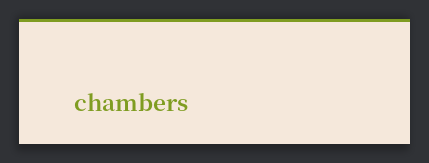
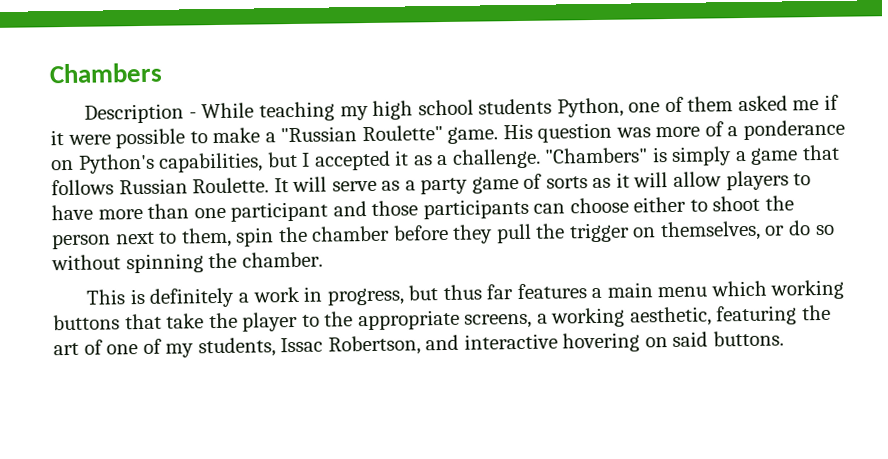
[74,93,188,111] chambers -> [49,62,163,84] [84,94,839,124] [50,119,846,149] [51,144,841,174] [51,170,812,196] [51,195,794,222] [52,220,835,250] [51,251,323,274] [86,279,845,308] [53,304,831,332] [53,330,784,358] Chambers // Description - While teaching my high school students Python, one of them asked me if it were possible to make a "Russian Roulette" game. His question was more of a ponderance on Python's capabilities, but I accepted it as a challenge. "Chambers" is simply a game that follows Russian Roulette. It will serve as a party game of sorts as it will allow players to have more than one participant and those participants can choose either to shoot the person next to them, spin the chamber before they pull the trigger on themselves, or do so without spinning the chamber. // This is definitely a work in progress, but thus far features a main menu which working buttons that take the player to the appropriate screens, a working aesthetic, featuring the art of one of my students, Issac Robertson, and interactive hovering on said buttons.

